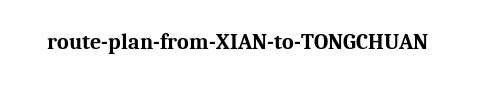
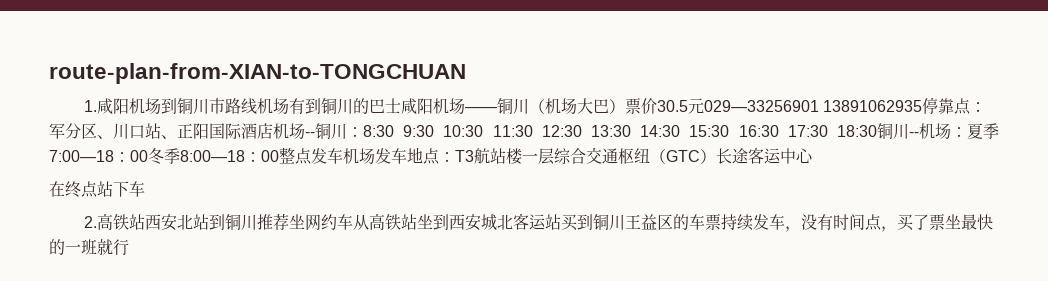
(428, 43) none -> [83,97,986,115] [49,123,1000,140] [49,147,813,165] [49,181,145,198] [83,213,993,232] [49,239,129,256] // 1.咸阳机场到铜川市路线机场有到铜川的巴士咸阳机场——铜川（机场大巴）票价30.5元029—33256901 13891062935停靠点：军分区、川口站、正阳国际酒店机场--铜川：8:30 9:30 10:30 11:30 12:30 13:30 14:30 15:30 16:30 17:30 18:30铜川--机场：夏季7:00—18：00冬季8:00—18：00整点发车机场发车地点：T3航站楼一层综合交通枢纽（GTC）长途客运中心 // 在终点站下车 // 2.高铁站西安北站到铜川推荐坐网约车从高铁站坐到西安城北客运站买到铜川王益区的车票持续发车，没有时间点，买了票坐最快的一班就行

